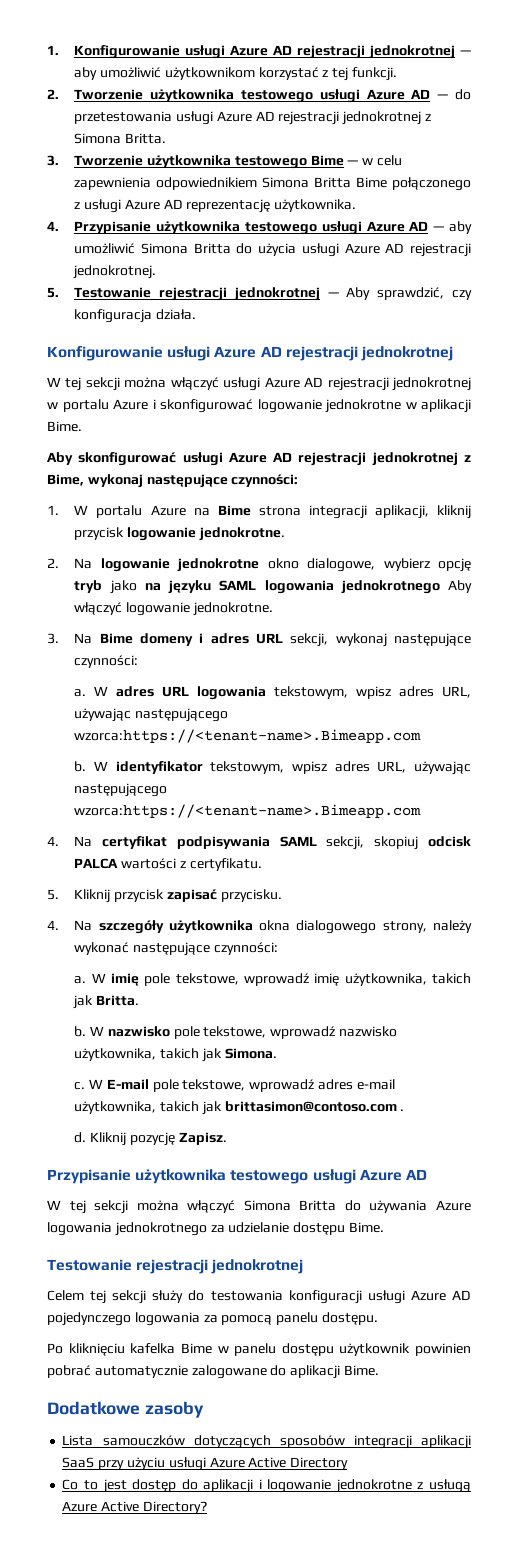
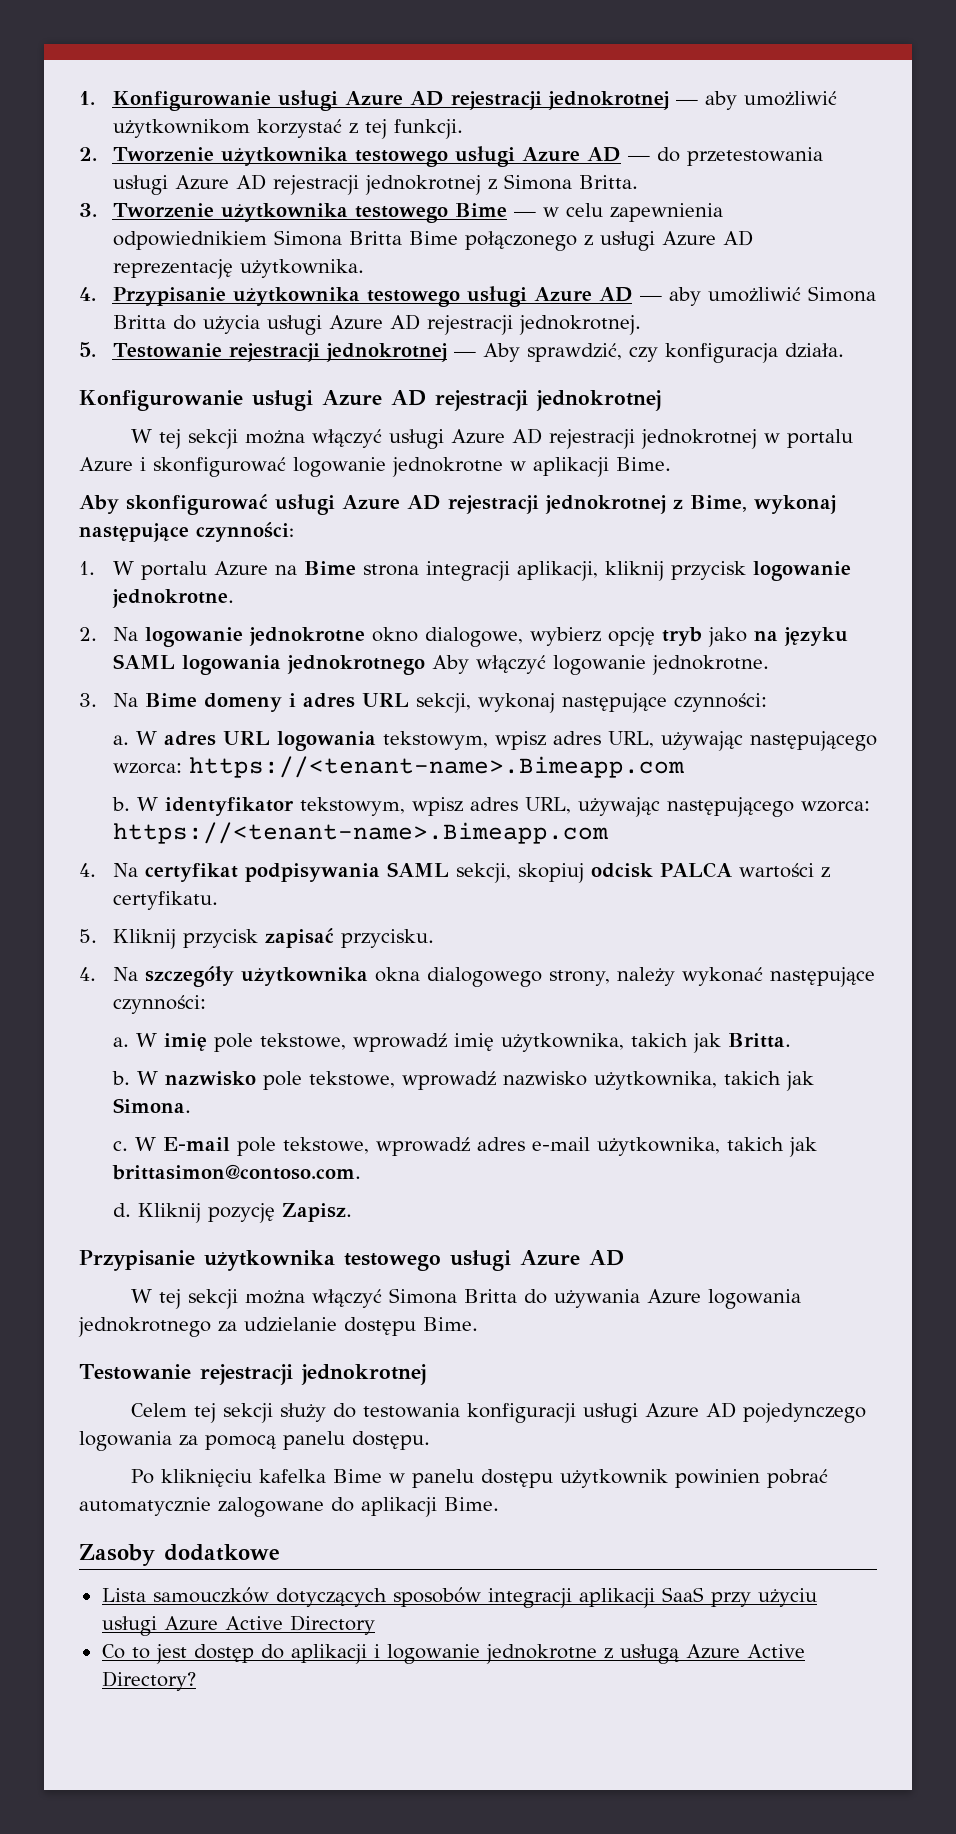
[74,729,422,743] wzorca:https://<tenant-name>.Bimeapp.com -> [112,756,684,778] wzorca: https://<tenant-name>.Bimeapp.com
[74,804,422,818] wzorca:https://<tenant-name>.Bimeapp.com -> [800,801,870,812] [112,822,608,844] wzorca: https://<tenant-name>.Bimeapp.com
[224,1101,405,1112] brittasimon@contoso.com . -> [111,1164,361,1180] brittasimon@contoso.com.
[47,1401,204,1418] Dodatkowe zasoby -> [79,1544,280,1566] Zasoby dodatkowe

